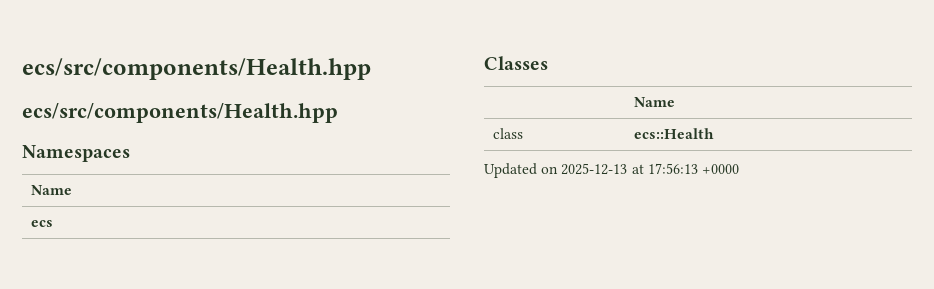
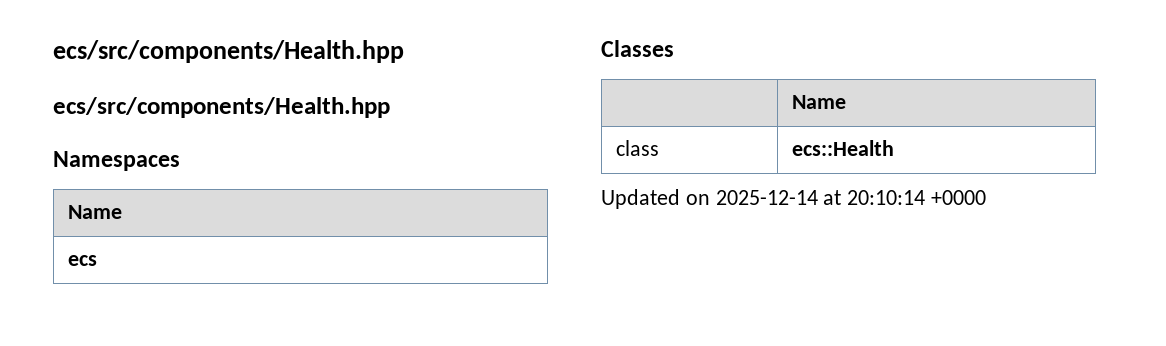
[561,163,698,175] 2025-12-13 at 17:56:13 -> [715,190,926,205] 2025-12-14 at 20:10:14

